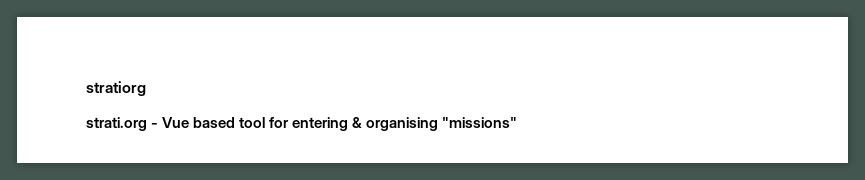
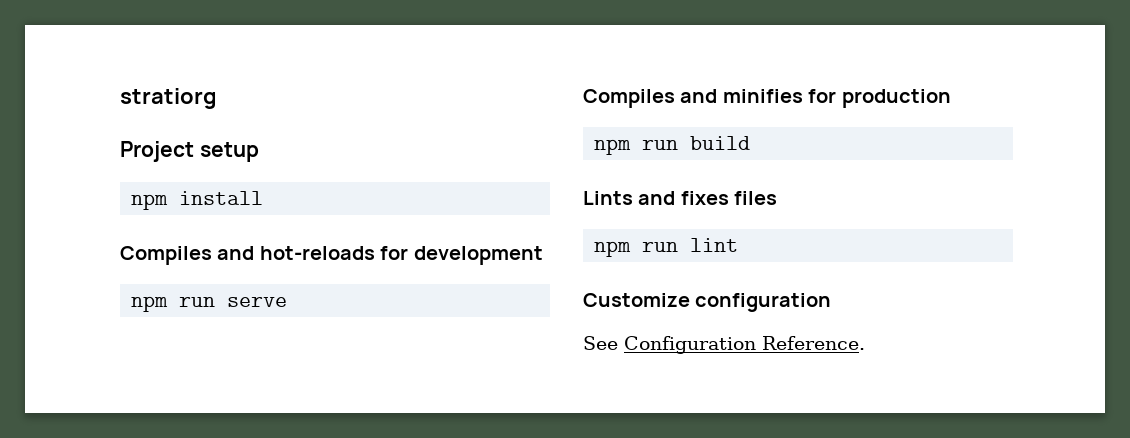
[86,117,518,131] strati.org - Vue based tool for entering & organising "missions" -> [120,141,259,162] [131,191,264,210] [120,246,543,265] [131,296,288,312] [583,89,951,108] [594,136,751,155] [583,191,778,205] [594,238,739,257] [583,293,832,312] [583,336,865,354] Project setup // npm install // Compiles and hot-reloads for development // npm run serve // Compiles and minifies for production // npm run build // Lints and fixes files // npm run lint // Customize configuration // See Configuration Reference.

